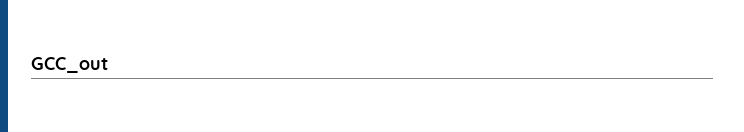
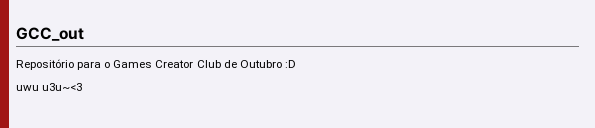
(108, 65) none -> [16,59,296,70] [16,83,83,91] // Repositório para o Games Creator Club de Outubro :D // uwu u3u~<3

